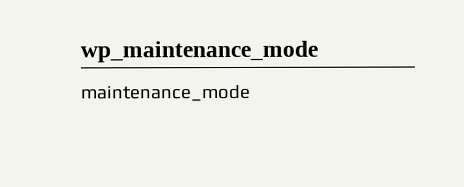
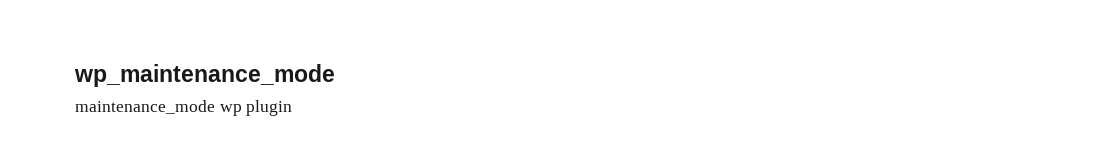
(251, 93) none -> [219,100,293,116] wp plugin

